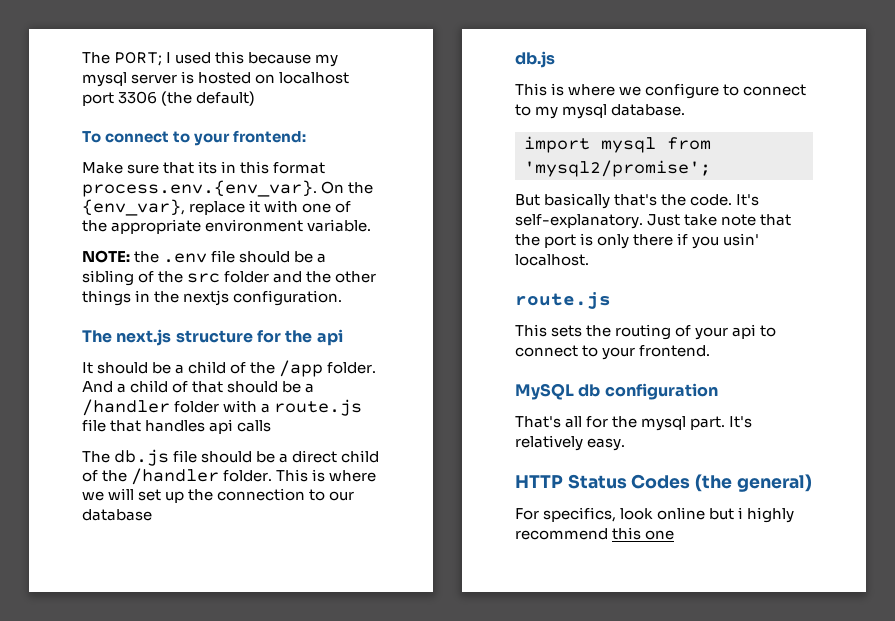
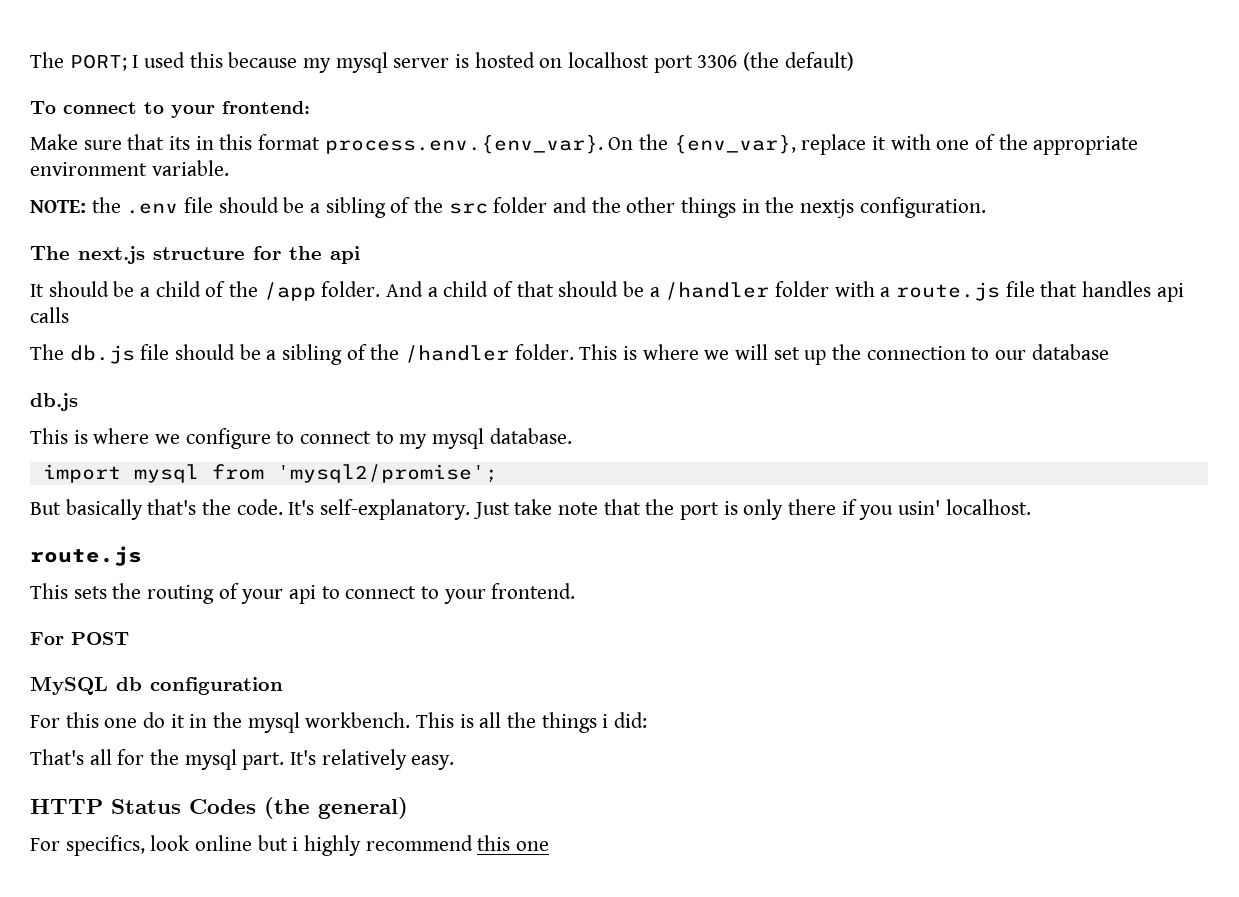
[292,450,380,463] direct child -> [282,344,343,365] sibling
(711, 351) none -> [30,632,129,645] // For POST
(718, 391) none -> [30,712,648,733] // For this one do it in the mysql workbench. This is all the things i did:

